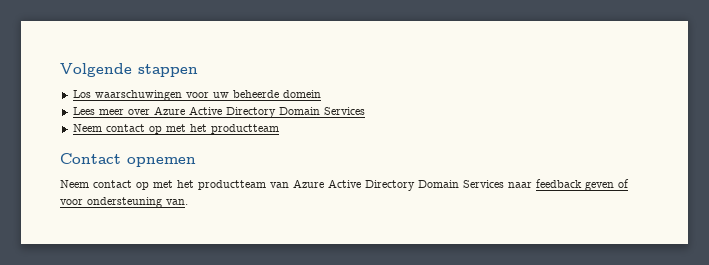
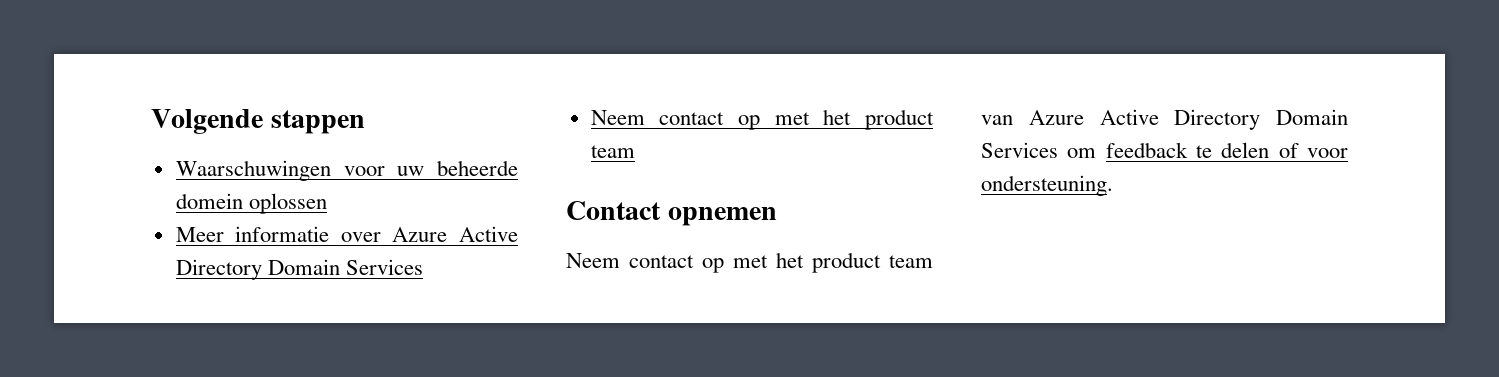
[72,90,182,101] Los waarschuwingen -> [175,160,331,181] Waarschuwingen
[72,107,124,115] // Lees meer -> [248,193,327,214] [175,226,330,242] oplossen // Meer informatie
[210,124,279,134] productteam -> [865,109,934,130] [590,145,635,158] product team
[198,180,266,190] productteam -> [812,252,933,273] product team
[508,179,629,191] [60,197,188,208] naar feedback geven of voor ondersteuning van. -> [1067,142,1348,158] [981,175,1113,196] om feedback te delen of voor ondersteuning.

